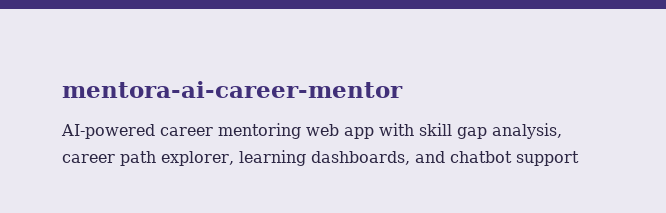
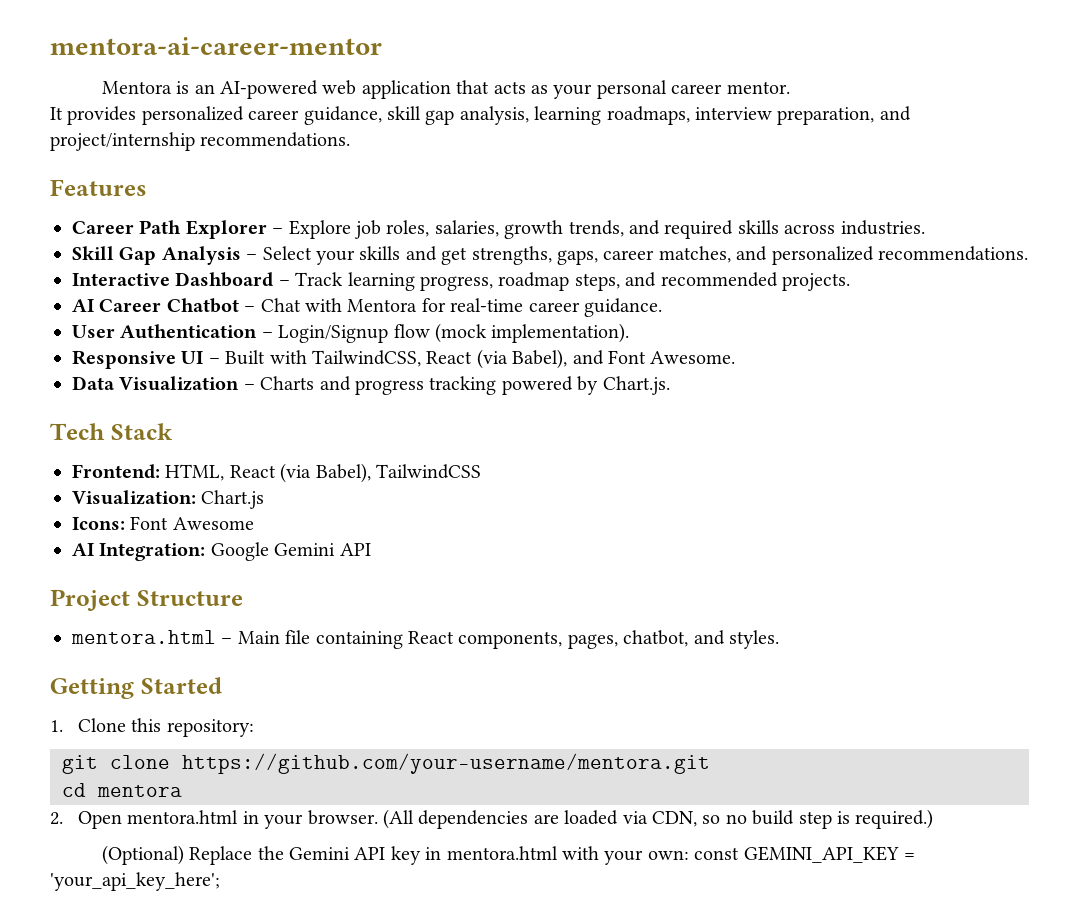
[61,123,562,139] [62,150,579,166] AI-powered career mentoring web app with skill gap analysis, career path explorer, learning dashboards, and chatbot support -> [101,80,790,99] [50,106,911,125] [50,132,351,151] [50,179,147,196] [72,220,925,239] [72,246,1028,265] [72,272,850,291] [72,298,662,317] [72,323,630,343] [72,349,736,369] [72,376,670,395] [50,423,173,440] [72,463,481,483] [72,490,265,509] [72,516,254,530] [72,542,371,561] [50,589,243,611] [71,630,779,649] [50,677,222,699] [50,718,254,737] [62,753,710,774] [62,783,182,797] [50,809,934,829] [101,845,915,865] [50,872,220,891] Mentora is an AI-powered web application that acts as your personal career mentor. // It provides personalized career guidance, skill gap analysis, learning roadmaps, interview preparation, and project/internship recommendations. // Features // Career Path Explorer – Explore job roles, salaries, growth trends, and required skills across industries. // Skill Gap Analysis – Select your skills and get strengths, gaps, career matches, and personalized recommendations. // Interactive Dashboard – Track learning progress, roadmap steps, and recommended projects. // AI Career Chatbot – Chat with Mentora for real-time career guidance. // User Authentication – Login/Signup flow (mock implementation). // Responsive UI – Built with TailwindCSS, React (via Babel), and Font Awesome. // Data Visualization – Charts and progress tracking powered by Chart.js. // Tech Stack // Frontend: HTML, React (via Babel), TailwindCSS // Visualization: Chart.js // Icons: Font Awesome // AI Integration: Google Gemini API // Project Structure // mentora.html – Main file containing React components, pages, chatbot, and styles. // Getting Started // 1. Clone this repository: // git clone https://github.com/your-username/mentora.git // cd mentora // 2. Open mentora.html in your browser. (All dependencies are loaded via CDN, so no build step is required.) // (Optional) Replace the Gemini API key in mentora.html with your own: const GEMINI_API_KEY = 'your_api_key_here';

